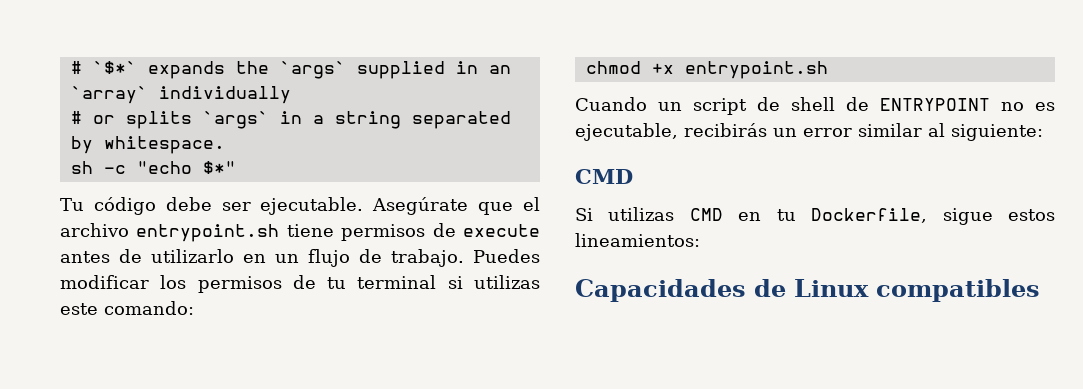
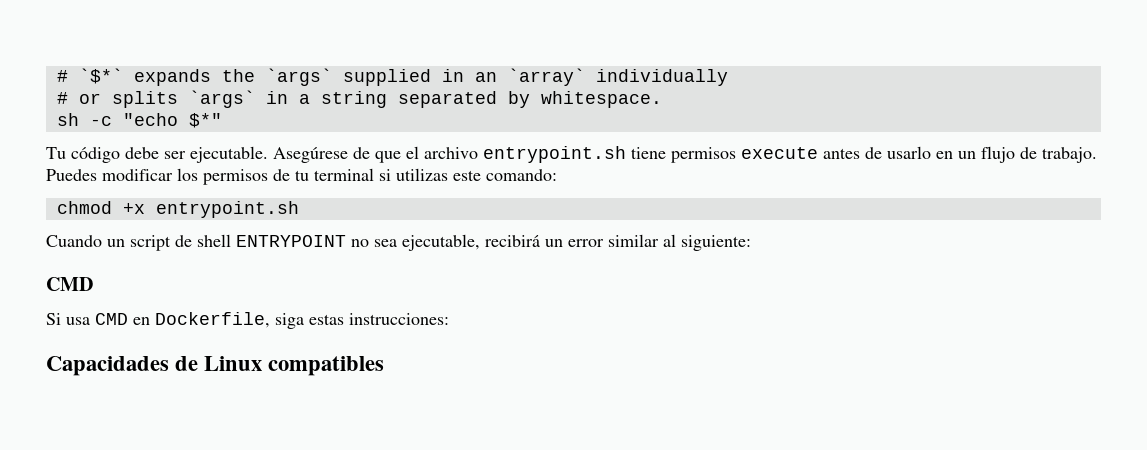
[372,197,469,215] Asegúrate -> [273,147,370,163] Asegúrese de
[432,223,456,237] de -> (736, 155) none
[151,249,234,263] utilizarlo -> [887,146,931,159] usarlo
[846,97,869,111] de -> (231, 240) none
[1035,102,1055,111] [575,123,767,141] es ejecutable, recibirás -> [374,234,540,251] sea ejecutable, recibirá
[608,207,675,221] utilizas -> [66,317,90,325] usa
[776,208,1055,225] [575,233,700,247] tu Dockerfile, sigue estos lineamientos: -> [155,312,449,329] Dockerfile, siga estas instrucciones:

